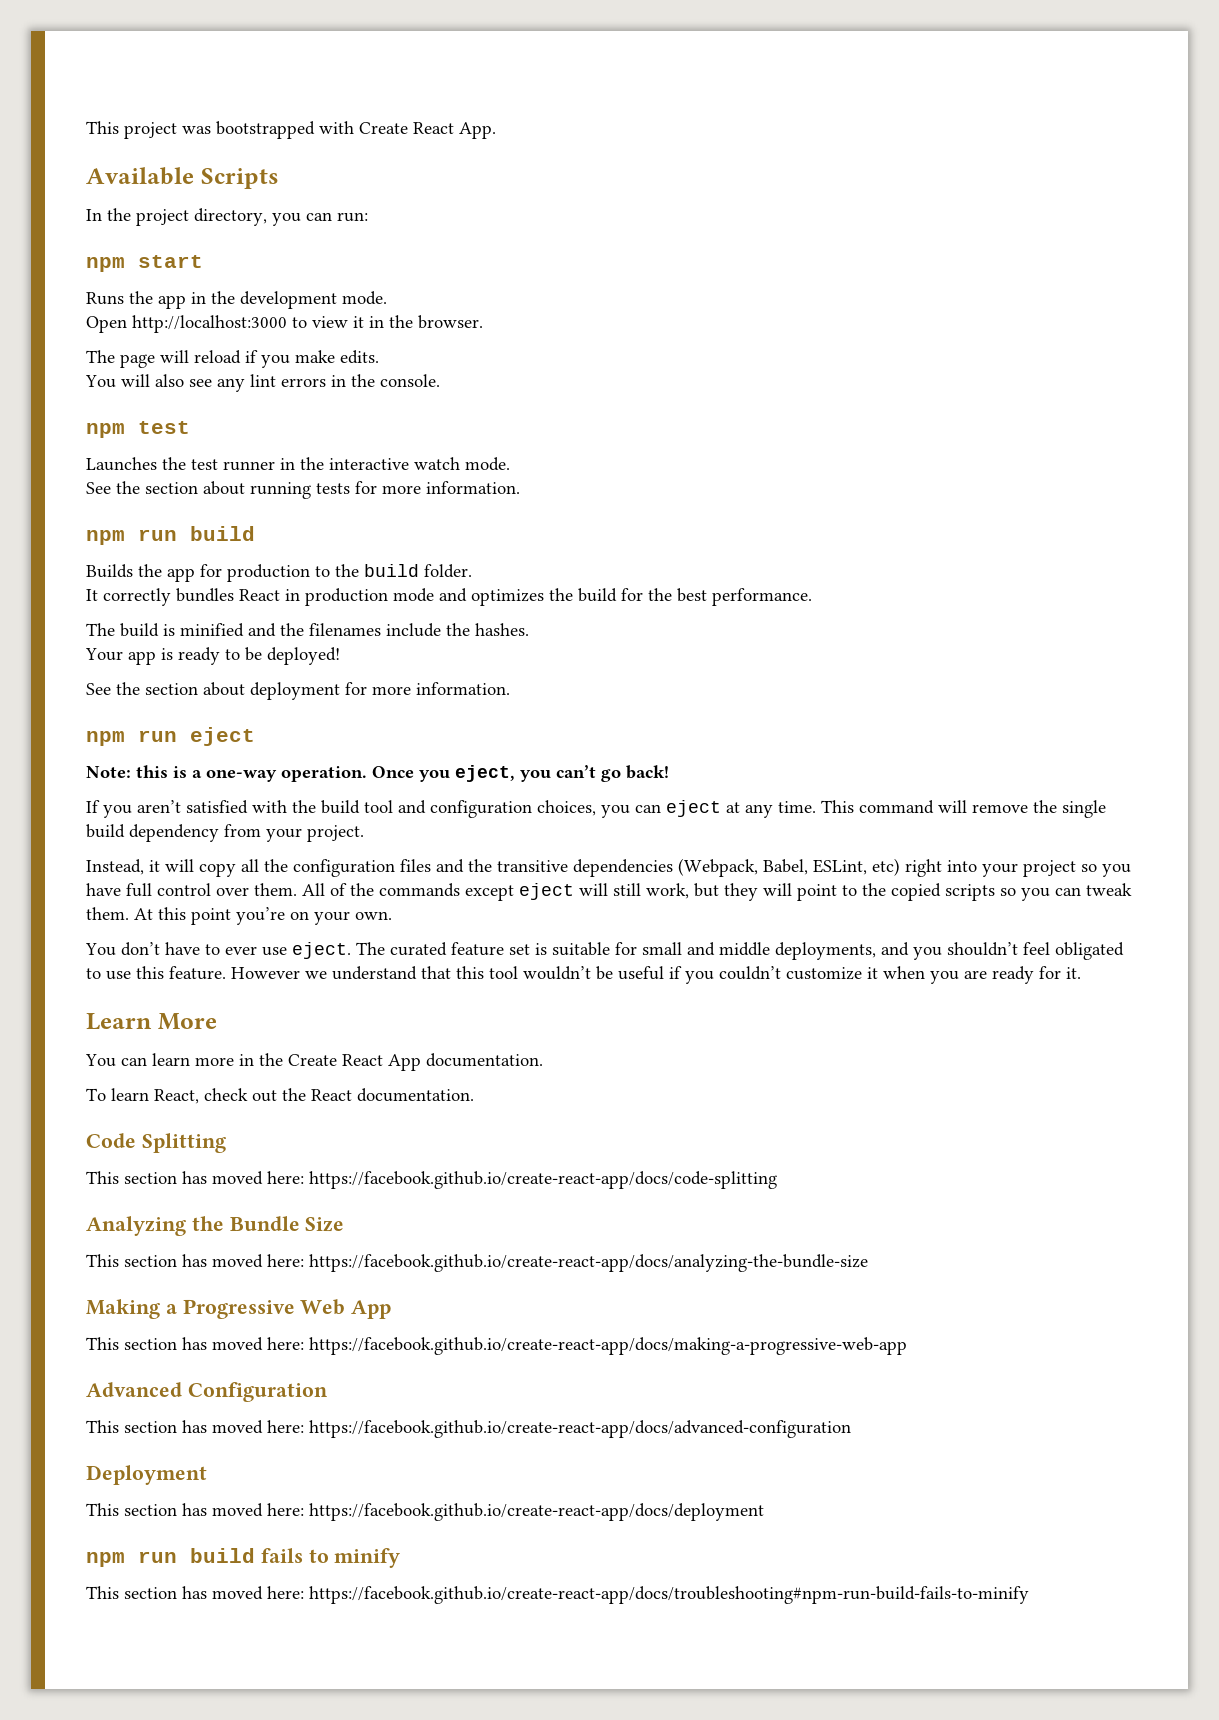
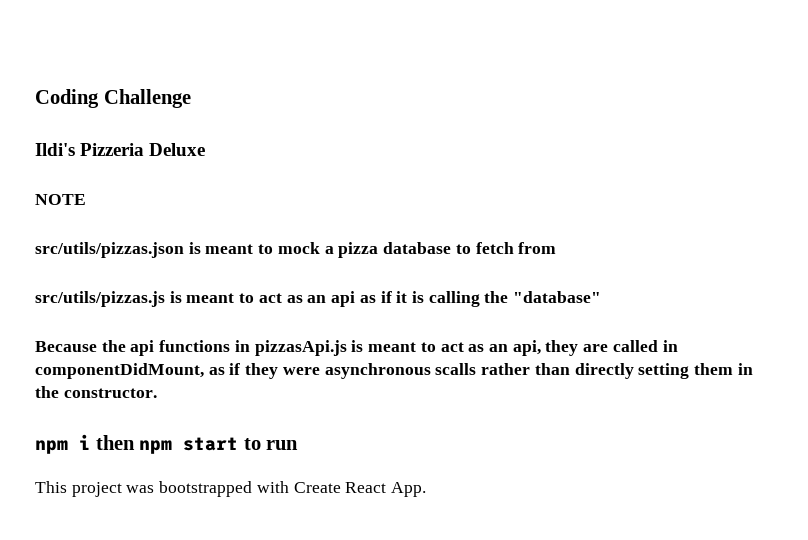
(86, 127) none -> [35,89,191,108] [35,143,206,156] [35,194,86,205] [35,242,557,258] [35,291,602,307] [35,340,678,356] [35,363,753,379] [35,386,157,398] [35,434,299,454] Coding Challenge // Ildi's Pizzeria Deluxe // NOTE // src/utils/pizzas.json is meant to mock a pizza database to fetch from // src/utils/pizzas.js is meant to act as an api as if it is calling the "database" // Because the api functions in pizzasApi.js is meant to act as an api, they are called in componentDidMount, as if they were asynchronous scalls rather than directly setting them in the constructor. // npm i then npm start to run //
[86,167,279,189] [86,208,368,226] [86,255,203,272] [86,291,387,309] [86,315,483,333] [86,350,379,368] [85,374,440,392] [86,421,190,438] [86,457,510,471] [86,481,520,499] [86,526,255,545] [86,564,472,582] [86,588,812,606] [86,623,529,637] [85,647,340,665] [86,682,510,700] [86,727,255,746] [86,765,669,782] [86,800,1106,818] [86,824,364,842] [86,858,1131,877] [86,883,1132,901] [86,907,392,925] [85,942,1124,960] [86,966,1081,984] [86,1013,217,1030] [85,1053,543,1071] [86,1088,474,1104] [86,1133,226,1153] [86,1171,777,1189] [86,1216,345,1236] [86,1254,868,1272] [86,1299,392,1319] [86,1337,907,1355] [86,1382,328,1402] [86,1420,851,1438] [86,1465,207,1485] [86,1503,764,1521] [86,1548,401,1568] [86,1586,1029,1604] // Available Scripts // In the project directory, you can run: // npm start // Runs the app in the development mode. // Open http://localhost:3000 to view it in the browser. // The page will reload if you make edits. // You will also see any lint errors in the console. // npm test // Launches the test runner in the interactive watch mode. // See the section about running tests for more information. // npm run build // Builds the app for production to the build folder. // It correctly bundles React in production mode and optimizes the build for the best performance. // The build is minified and the filenames include the hashes. // Your app is ready to be deployed! // See the section about deployment for more information. // npm run eject // Note: this is a one-way operation. Once you eject, you can’t go back! // If you aren’t satisfied with the build tool and configuration choices, you can eject at any time. This command will remove the single build dependency from your project. // Instead, it will copy all the configuration files and the transitive dependencies (Webpack, Babel, ESLint, etc) right into your project so you have full control over them. All of the commands except eject will still work, but they will point to the copied scripts so you can tweak them. At this point you’re on your own. // You don’t have to ever use eject. The curated feature set is suitable for small and middle deployments, and you shouldn’t feel obligated to use this feature. However we understand that this tool wouldn’t be useful if you couldn’t customize it when you are ready for it. // Learn More // You can learn more in the Create React App documentation. // To learn React, check out the React documentation. // Code Splitting // This section has moved here: https://facebook.github.io/create-react-app/docs/code-splitting // Analyzing the Bundle Size // This section has moved here: https://facebook.github.io/create-react-app/docs/analyzing-the-bundle-size // Making a Progressive Web App // This section has moved here: https://facebook.github.io/create-react-app/docs/making-a-progressive-web-app // Advanced Configuration // This section has moved here: https://facebook.github.io/create-react-app/docs/advanced-configuration // Deployment // This section has moved here: https://facebook.github.io/create-react-app/docs/deployment // npm run build fails to minify // This section has moved here: https://facebook.github.io/create-react-app/docs/troubleshooting#npm-run-build-fails-to-minify -> (427, 489) none

